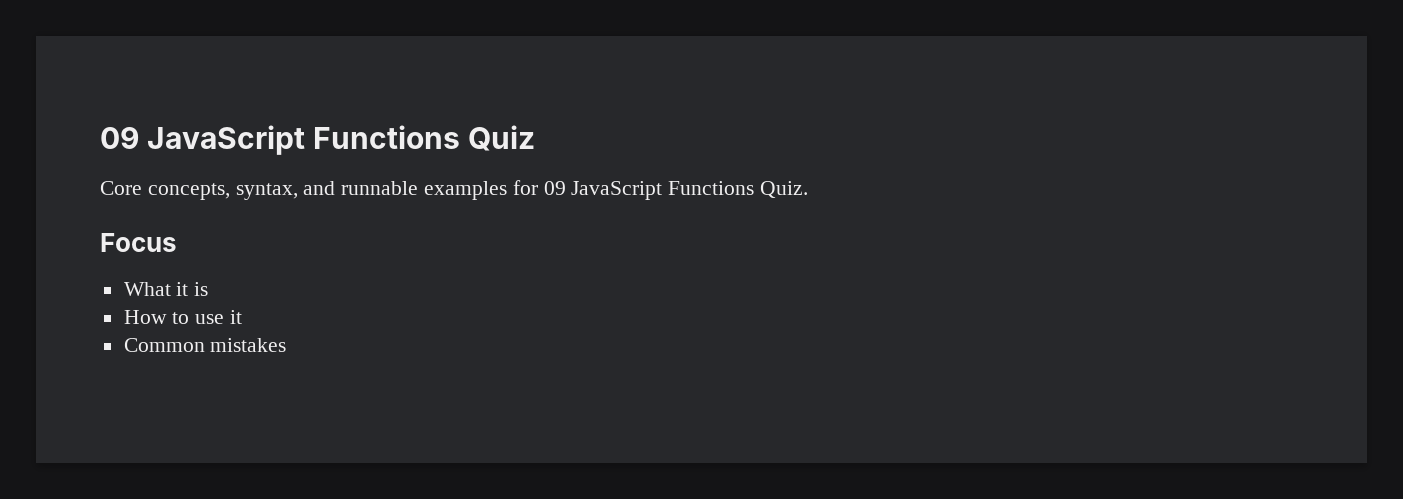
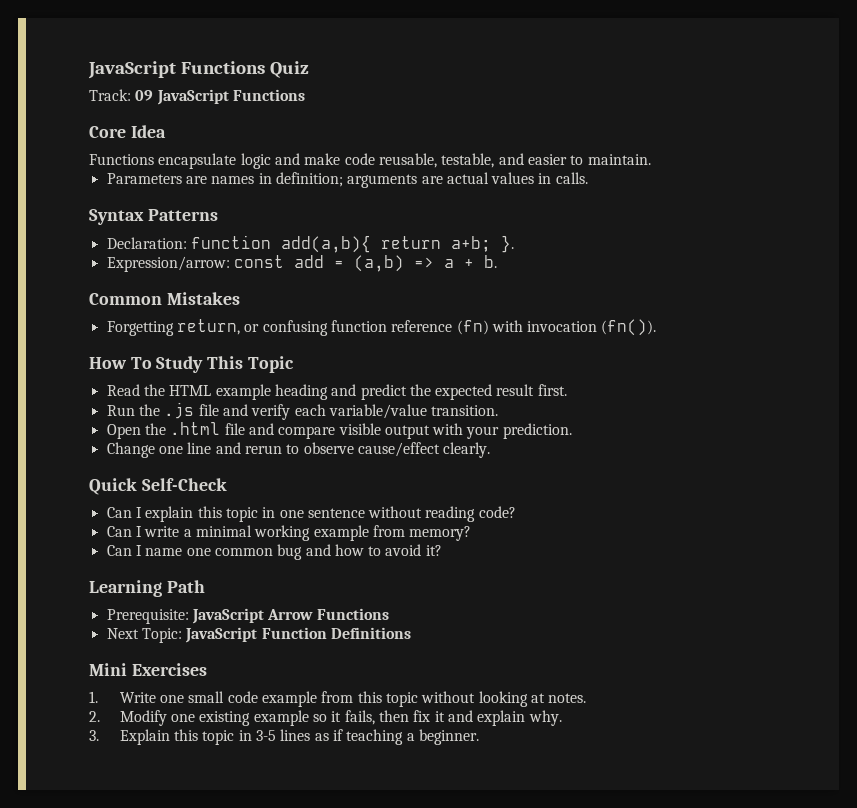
[100,126,139,149] 09 -> (88, 70) none
[100,180,809,200] [100,233,177,252] [123,282,209,296] [123,310,243,324] [123,338,287,352] Core concepts, syntax, and runnable examples for 09 JavaScript Functions Quiz. // Focus // What it is // How to use it // Common mistakes -> [89,89,305,105] [89,125,166,138] [89,153,651,169] [106,172,588,188] [89,209,218,225] [106,235,514,253] [106,255,497,272] [89,292,240,305] [106,319,657,336] [89,356,294,373] [106,384,567,400] [106,402,499,420] [106,422,572,439] [106,442,491,458] [89,478,227,495] [106,506,516,522] [106,525,472,541] [106,544,442,560] [89,580,205,597] [106,608,389,624] [106,627,411,643] [89,663,207,676] [89,691,587,707] [89,710,562,726] [89,729,479,745] Track: 09 JavaScript Functions // Core Idea // Functions encapsulate logic and make code reusable, testable, and easier to maintain. // Parameters are names in definition; arguments are actual values in calls. // Syntax Patterns // Declaration: function add(a,b){ return a+b; }. // Expression/arrow: const add = (a,b) => a + b. // Common Mistakes // Forgetting return, or confusing function reference (fn) with invocation (fn()). // How To Study This Topic // Read the HTML example heading and predict the expected result first. // Run the .js file and verify each variable/value transition. // Open the .html file and compare visible output with your prediction. // Change one line and rerun to observe cause/effect clearly. // Quick Self-Check // Can I explain this topic in one sentence without reading code? // Can I write a minimal working example from memory? // Can I name one common bug and how to avoid it? // Learning Path // Prerequisite: JavaScript Arrow Functions // Next Topic: JavaScript Function Definitions // Mini Exercises // 1. Write one small code example from this topic without looking at notes. // 2. Modify one existing example so it fails, then fix it and explain why. // 3. Explain this topic in 3-5 lines as if teaching a beginner.

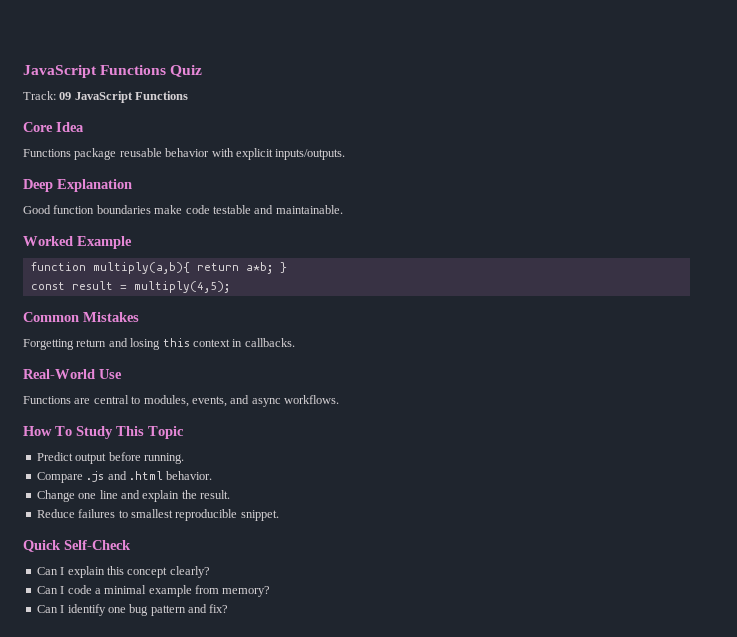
[158,153,651,169] [106,172,588,188] [89,209,218,225] [106,235,514,253] [106,255,497,272] [89,292,240,305] [106,319,657,336] encapsulate logic and make code reusable, testable, and easier to maintain. // Parameters are names in definition; arguments are actual values in calls. // Syntax Patterns // Declaration: function add(a,b){ return a+b; }. // Expression/arrow: const add = (a,b) => a + b. // Common Mistakes // Forgetting return, or confusing function reference (fn) with invocation (fn()). -> [74,148,346,160] [23,179,132,192] [23,205,343,214] [23,236,132,249] [30,262,287,274] [30,281,230,293] [23,312,139,322] [23,338,295,350] [23,369,122,379] [23,395,339,407] package reusable behavior with explicit inputs/outputs. // Deep Explanation // Good function boundaries make code testable and maintainable. // Worked Example // function multiply(a,b){ return a*b; } // const result = multiply(4,5); // Common Mistakes // Forgetting return and losing this context in callbacks. // Real-World Use // Functions are central to modules, events, and async workflows.
[106,384,567,400] [106,402,499,420] [106,422,572,439] [106,442,491,458] Read the HTML example heading and predict the expected result first. // Run the .js file and verify each variable/value transition. // Open the .html file and compare visible output with your prediction. // Change one line and rerun to observe cause/effect clearly. -> [36,452,184,464] [36,471,213,483] [36,490,230,502] [36,509,279,521] Predict output before running. // Compare .js and .html behavior. // Change one line and explain the result. // Reduce failures to smallest reproducible snippet.
[225,506,516,522] [106,526,180,537] topic in one sentence without reading code? // Can I write -> [127,566,210,578] [36,585,92,594] concept clearly? // Can I code
[254,525,311,541] working -> (147, 589) none
[145,544,442,560] [89,580,205,597] [106,608,389,624] [106,627,411,643] [89,663,207,676] [89,691,587,707] [89,710,562,726] [89,729,479,745] name one common bug and how to avoid it? // Learning Path // Prerequisite: JavaScript Arrow Functions // Next Topic: JavaScript Function Definitions // Mini Exercises // 1. Write one small code example from this topic without looking at notes. // 2. Modify one existing example so it fails, then fix it and explain why. // 3. Explain this topic in 3-5 lines as if teaching a beginner. -> [67,604,229,616] identify one bug pattern and fix?

